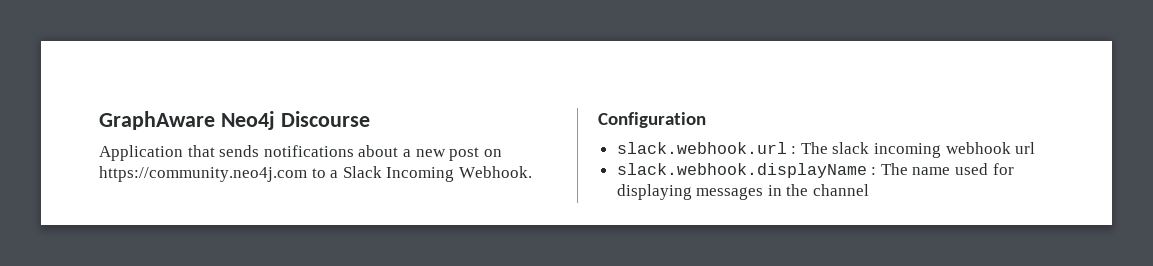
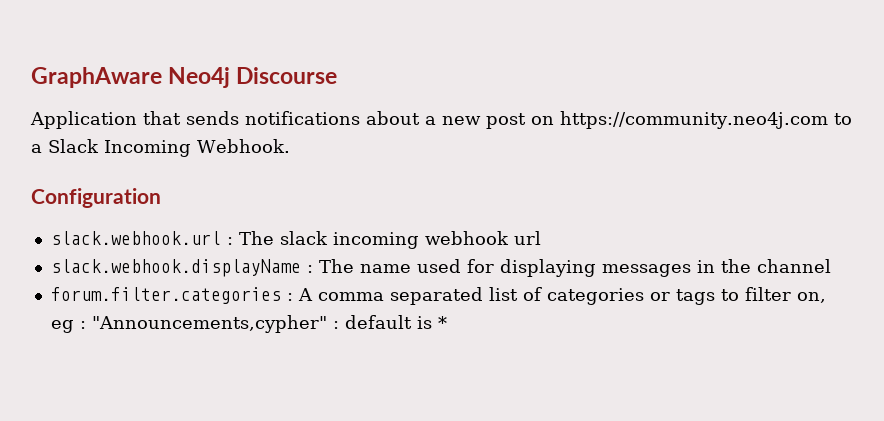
(870, 190) none -> [50,287,826,305] [50,315,447,333] // forum.filter.categories : A comma separated list of categories or tags to filter on, eg : "Announcements,cypher" : default is *

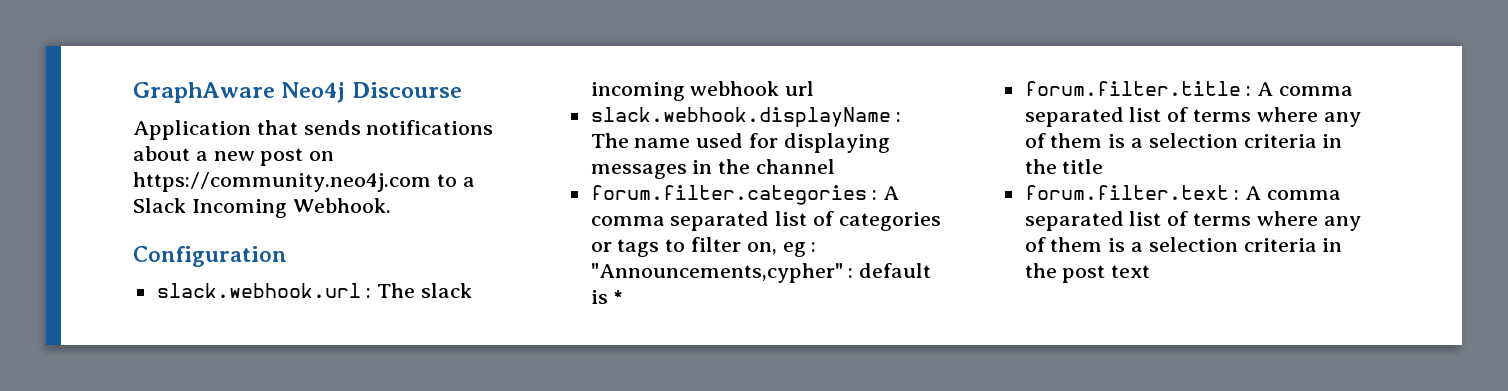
(447, 322) none -> [1024,81,1354,96] [1024,107,1361,127] [1024,133,1343,148] [1024,159,1104,174] [1024,185,1342,200] [1024,211,1361,231] [1024,237,1343,252] [1024,263,1151,283] // forum.filter.title : A comma separated list of terms where any of them is a selection criteria in the title // forum.filter.text : A comma separated list of terms where any of them is a selection criteria in the post text

